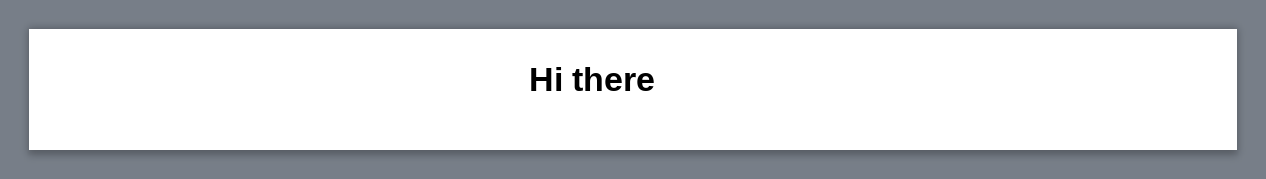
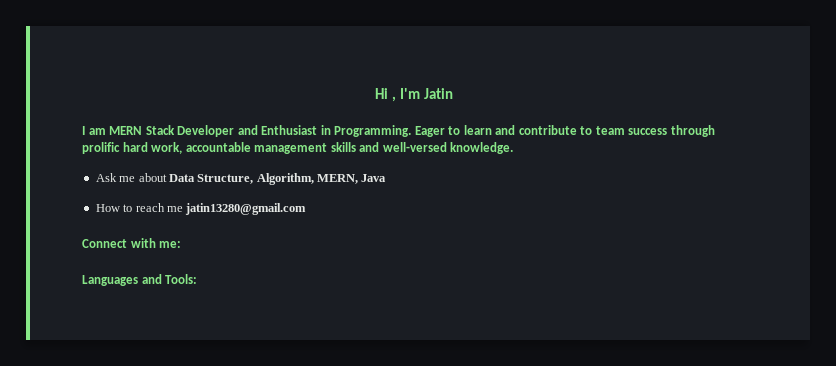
[572,67,656,91] there -> [392,88,453,102] [82,125,715,137] [82,142,514,154] [95,173,387,185] [95,203,307,215] [82,238,182,248] [82,274,198,286] , I'm Jatin // I am MERN Stack Developer and Enthusiast in Programming. Eager to learn and contribute to team success through prolific hard work, accountable management skills and well-versed knowledge. // Ask me about Data Structure, Algorithm, MERN, Java // How to reach me jatin13280@gmail.com // Connect with me: // Languages and Tools:

